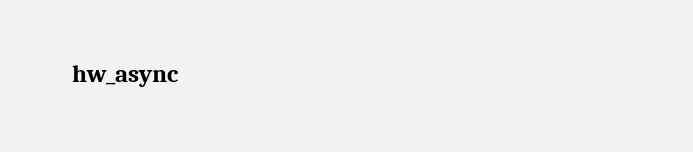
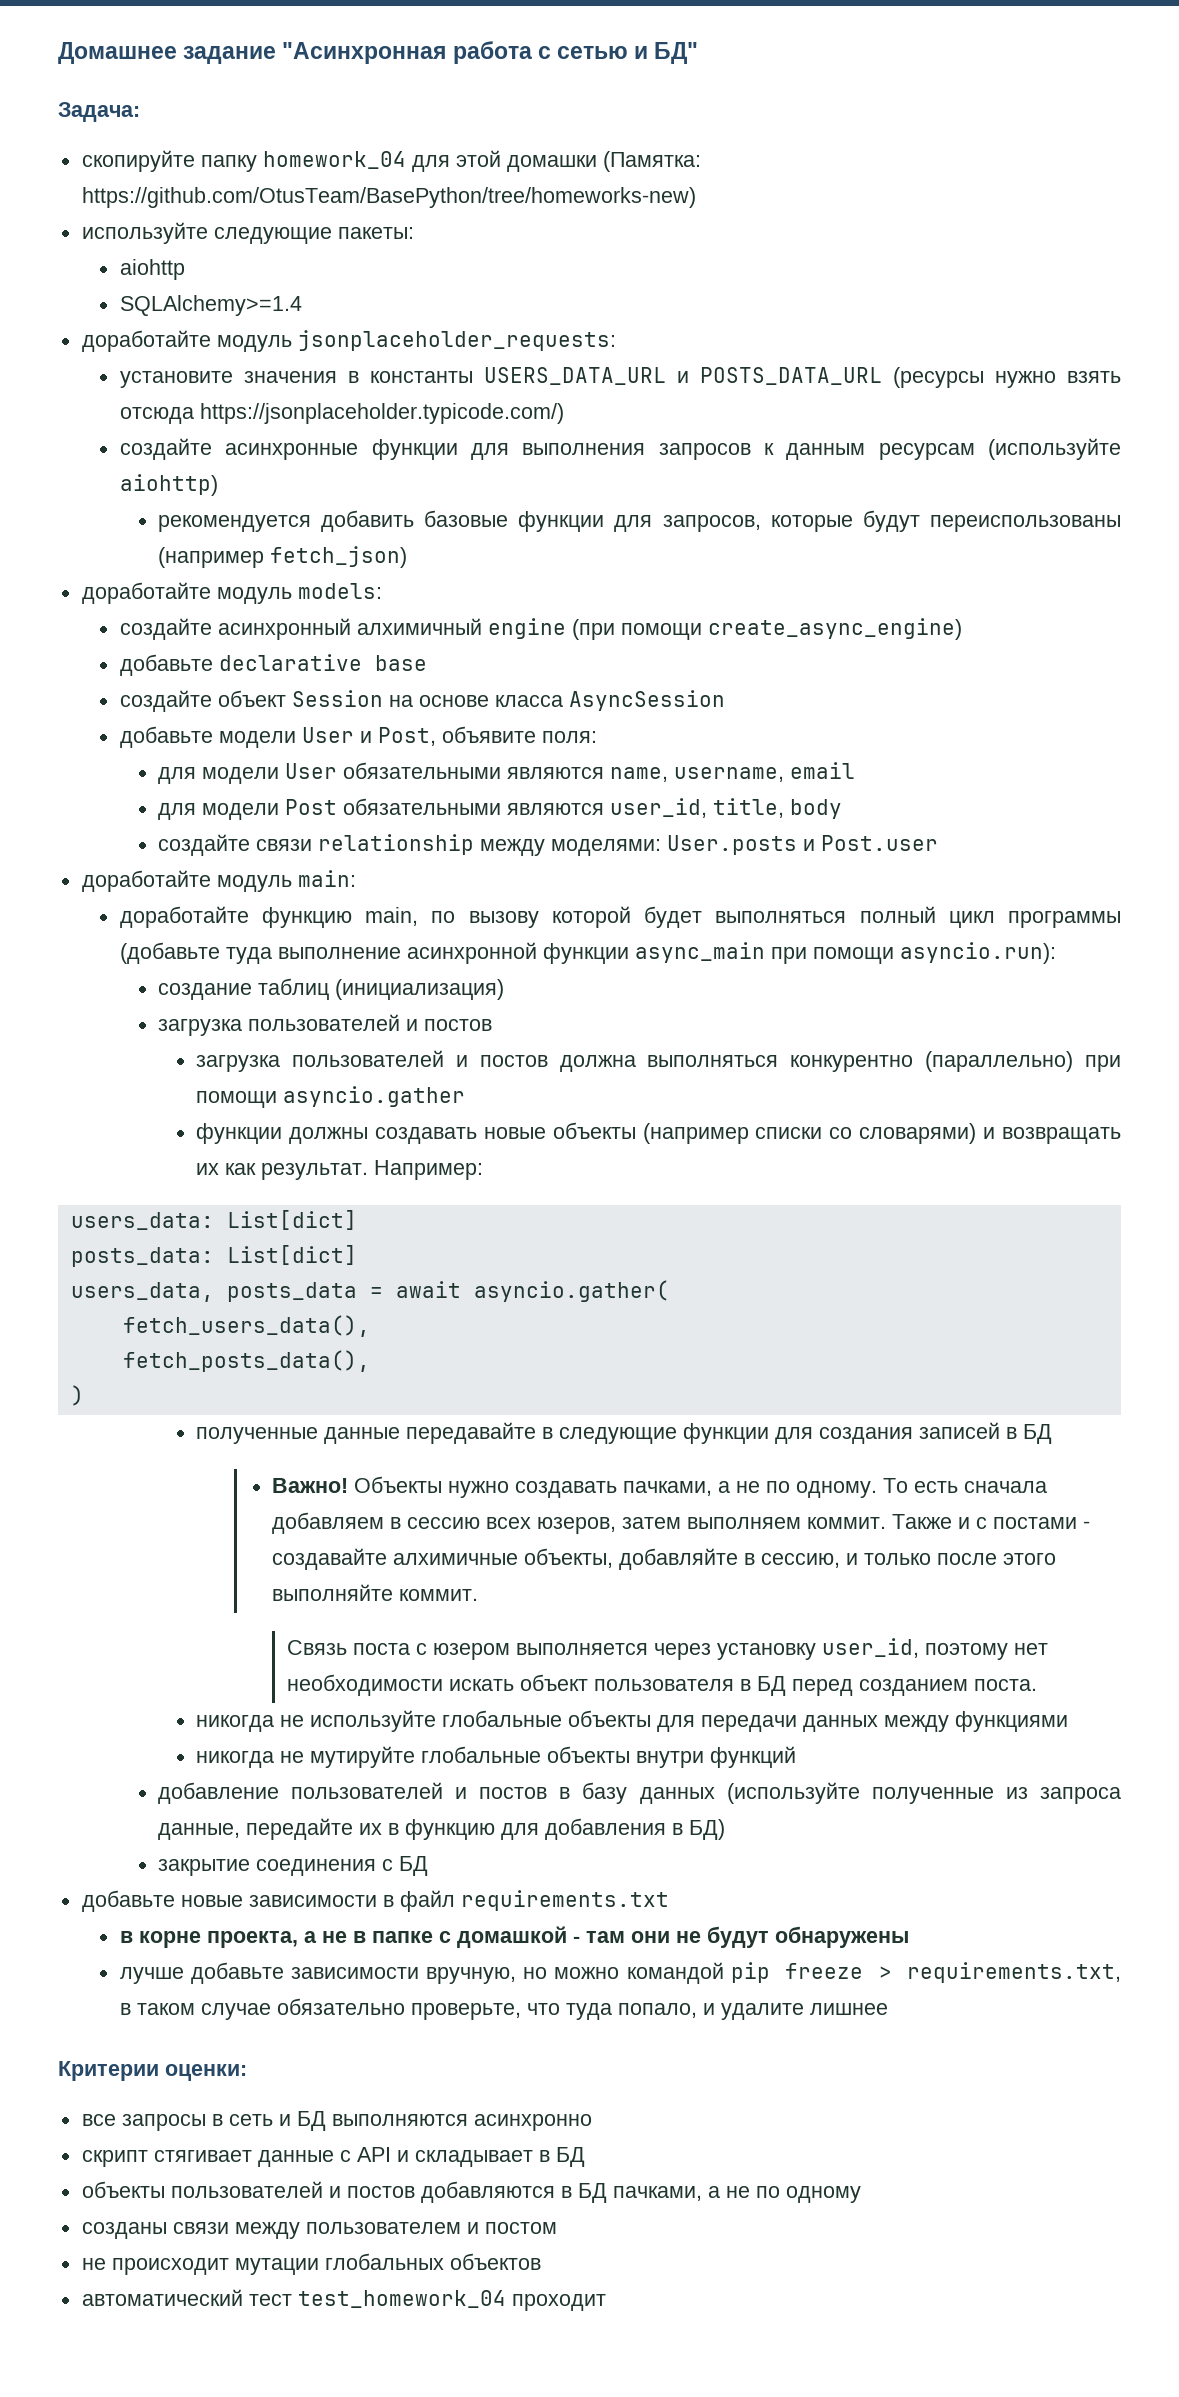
[72,65,179,87] hw_async -> [58,41,699,64] [58,102,140,122] [81,150,701,172] [81,187,696,208] [81,222,414,244] [119,259,185,280] [119,295,302,316] [81,330,616,352] [119,367,1122,388] [119,403,564,424] [119,438,1121,460] [119,474,218,496] [157,510,1121,532] [157,546,407,568] [81,582,382,604] [119,618,962,640] [119,654,427,676] [119,690,725,712] [119,726,597,748] [157,762,855,784] [157,798,842,820] [157,834,938,856] [81,870,356,892] [119,906,1121,928] [119,942,1056,964] [157,978,504,1000] [157,1014,492,1036] [196,1050,1121,1072] [196,1086,466,1108] [196,1122,1122,1144] [196,1160,484,1180] [70,1210,357,1230] [70,1245,357,1267] [70,1280,669,1302] [122,1315,370,1337] [122,1350,370,1372] [70,1385,84,1406] [196,1422,1053,1444] [272,1476,1048,1498] [272,1512,1091,1534] [272,1548,1057,1570] [272,1584,479,1601] [286,1638,1048,1660] [286,1674,1037,1696] [196,1710,1069,1732] [196,1746,797,1768] [157,1782,1121,1804] [157,1818,725,1840] [157,1856,428,1876] [81,1890,669,1912] [119,1926,909,1948] [119,1962,1121,1984] [119,1998,888,2020] [58,2061,247,2081] [81,2111,592,2131] [81,2147,585,2167] [81,2181,861,2203] [81,2222,557,2239] [81,2253,541,2275] [81,2289,606,2311] Домашнее задание "Асинхронная работа с сетью и БД" // Задача: // скопируйте папку homework_04 для этой домашки (Памятка: https://github.com/OtusTeam/BasePython/tree/homeworks-new) // используйте следующие пакеты: // aiohttp // SQLAlchemy>=1.4 // доработайте модуль jsonplaceholder_requests: // установите значения в константы USERS_DATA_URL и POSTS_DATA_URL (ресурсы нужно взять отсюда https://jsonplaceholder.typicode.com/) // создайте асинхронные функции для выполнения запросов к данным ресурсам (используйте aiohttp) // рекомендуется добавить базовые функции для запросов, которые будут переиспользованы (например fetch_json) // доработайте модуль models: // создайте асинхронный алхимичный engine (при помощи create_async_engine) // добавьте declarative base // создайте объект Session на основе класса AsyncSession // добавьте модели User и Post, объявите поля: // для модели User обязательными являются name, username, email // для модели Post обязательными являются user_id, title, body // создайте связи relationship между моделями: User.posts и Post.user // доработайте модуль main: // доработайте функцию main, по вызову которой будет выполняться полный цикл программы (добавьте туда выполнение асинхронной функции async_main при помощи asyncio.run): // создание таблиц (инициализация) // загрузка пользователей и постов // загрузка пользователей и постов должна выполняться конкурентно (параллельно) при помощи asyncio.gather // функции должны создавать новые объекты (например списки со словарями) и возвращать их как результат. Например: // users_data: List[dict] // posts_data: List[dict] // users_data, posts_data = await asyncio.gather( // fetch_users_data(), // fetch_posts_data(), // ) // полученные данные передавайте в следующие функции для создания записей в БД // Важно! Объекты нужно создавать пачками, а не по одному. То есть сначала добавляем в сессию всех юзеров, затем выполняем коммит. Также и с постами - создавайте алхимичные объекты, добавляйте в сессию, и только после этого выполняйте коммит. // Связь поста с юзером выполняется через установку user_id, поэтому нет необходимости искать объект пользователя в БД перед созданием поста. // никогда не используйте глобальные объекты для передачи данных между функциями // никогда не мутируйте глобальные объекты внутри функций // добавление пользователей и постов в базу данных (используйте полученные из запроса данные, передайте их в функцию для добавления в БД) // закрытие соединения с БД // добавьте новые зависимости в файл requirements.txt // в корне проекта, а не в папке с домашкой - там они не будут обнаружены // лучше добавьте зависимости вручную, но можно командой pip freeze > requirements.txt, в таком случае обязательно проверьте, что туда попало, и удалите лишнее // Критерии оценки: // все запросы в сеть и БД выполняются асинхронно // скрипт стягивает данные с API и складывает в БД // объекты пользователей и постов добавляются в БД пачками, а не по одному // созданы связи между пользователем и постом // не происходит мутации глобальных объектов // автоматический тест test_homework_04 проходит

